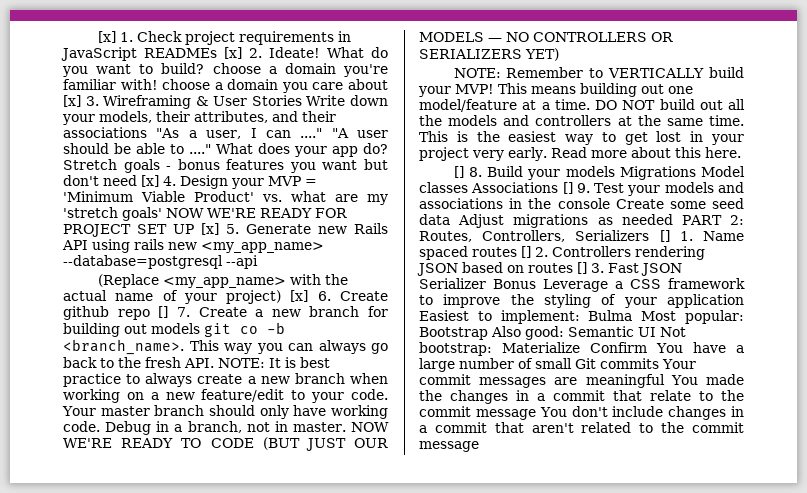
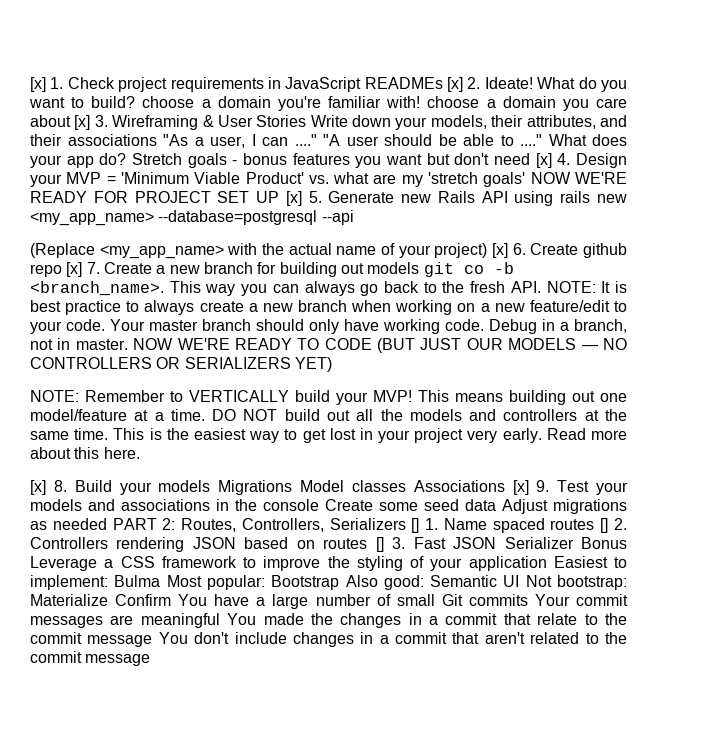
[158,306,169,318] [] -> [66,262,83,277] [x]
[453,166,464,178] [] -> [30,480,46,495] [x]
[562,182,573,194] [] -> [512,480,529,495] [x]

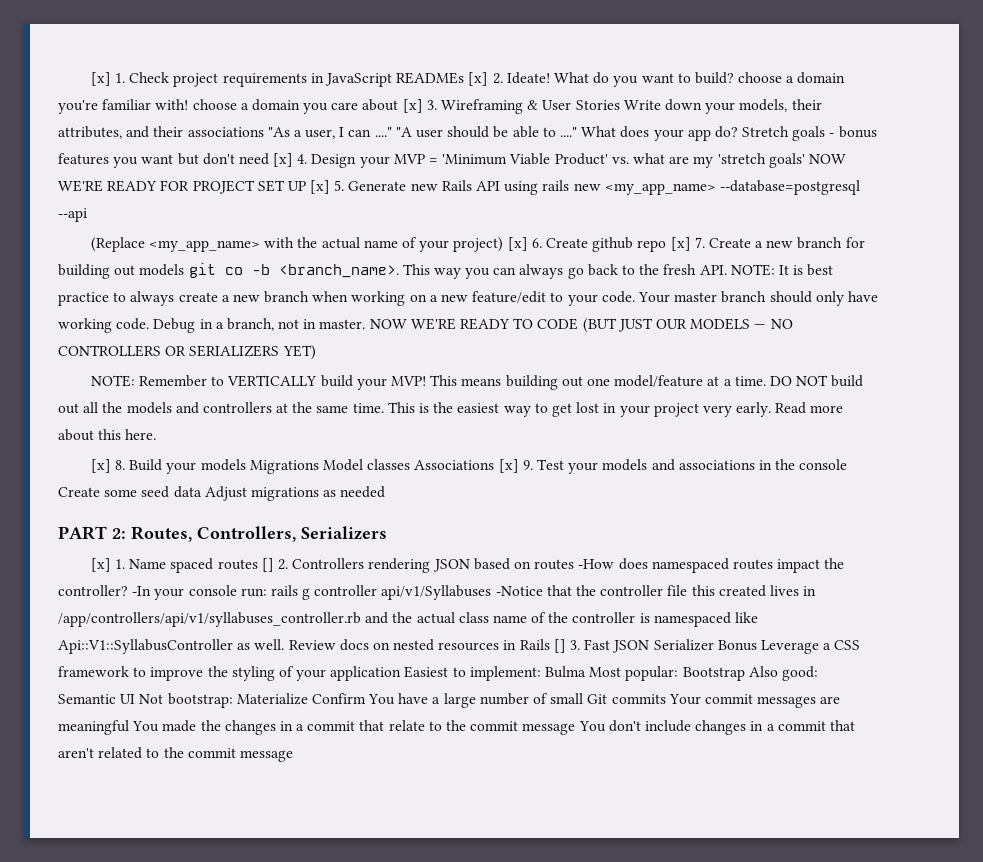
(107, 524) none -> (386, 492) //
[411,518,420,533] [] -> [90,558,111,572] // [x]
(368, 543) none -> [578,558,845,573] [58,585,817,600] [58,612,759,627] [58,639,550,654] -How does namespaced routes impact the controller? -In your console run: rails g controller api/v1/Syllabuses -Notice that the controller file this created lives in /app/controllers/api/v1/syllabuses_controller.rb and the actual class name of the controller is namespaced like Api::V1::SyllabusController as well. Review docs on nested resources in Rails

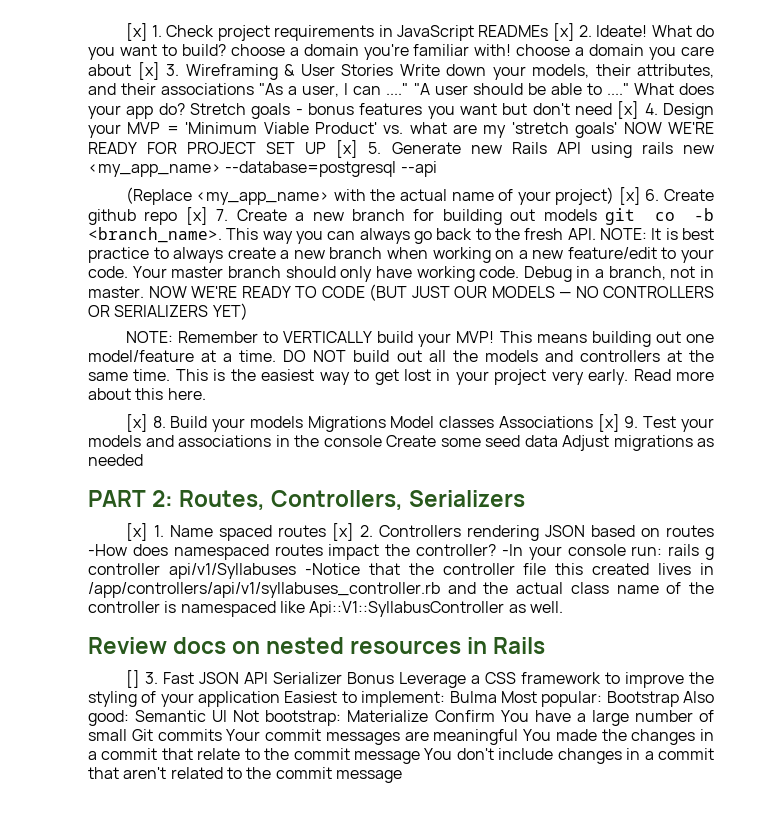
[261,558,274,572] [] -> [331,523,354,541] [x]
(285, 644) none -> (563, 607) //
(550, 644) none -> (546, 645) //
(650, 646) none -> [243,672,268,684] API

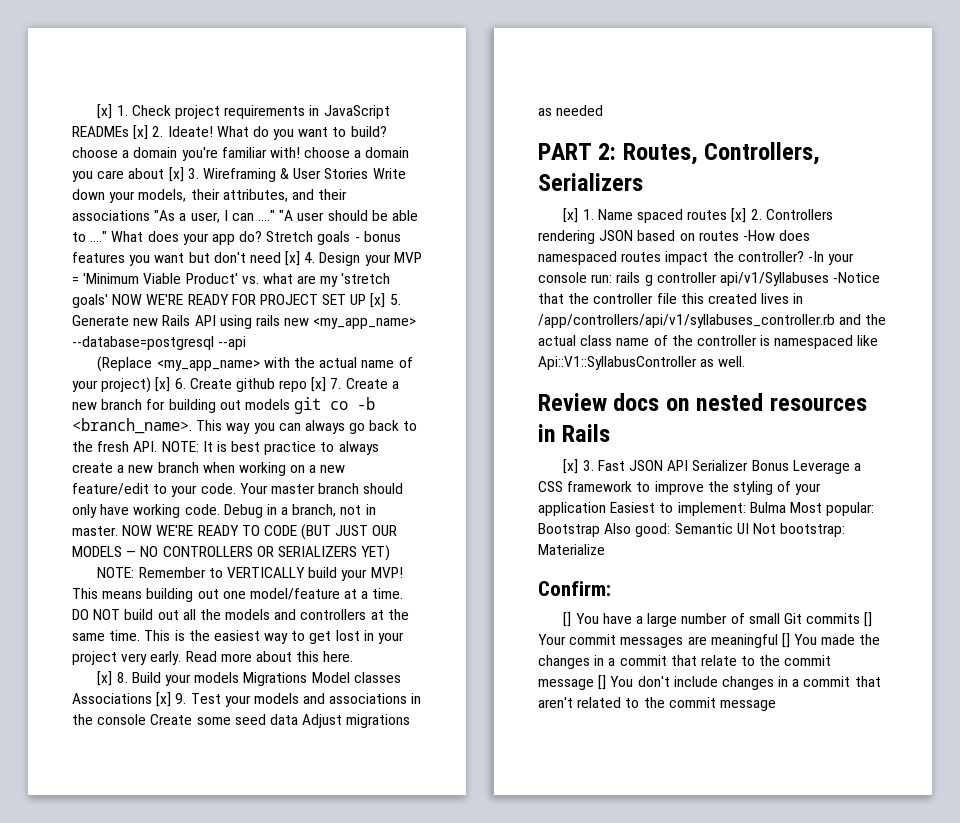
[125,670,140,688] [] -> [563,459,579,474] [x]
[434,710,495,722] Confirm -> [538,581,611,596] [563,612,572,627] // Confirm: // []
(222, 735) none -> [864,612,873,627] []
(519, 737) none -> [781,633,790,648] []
(420, 757) none -> [598,675,607,690] []

